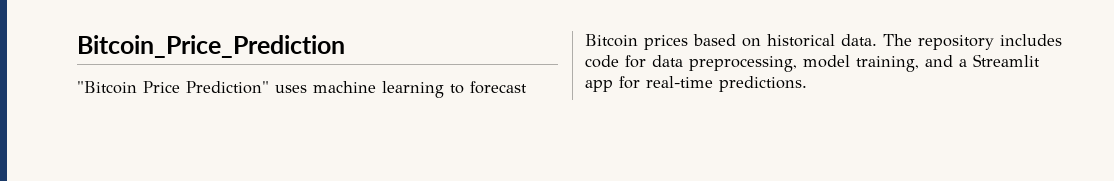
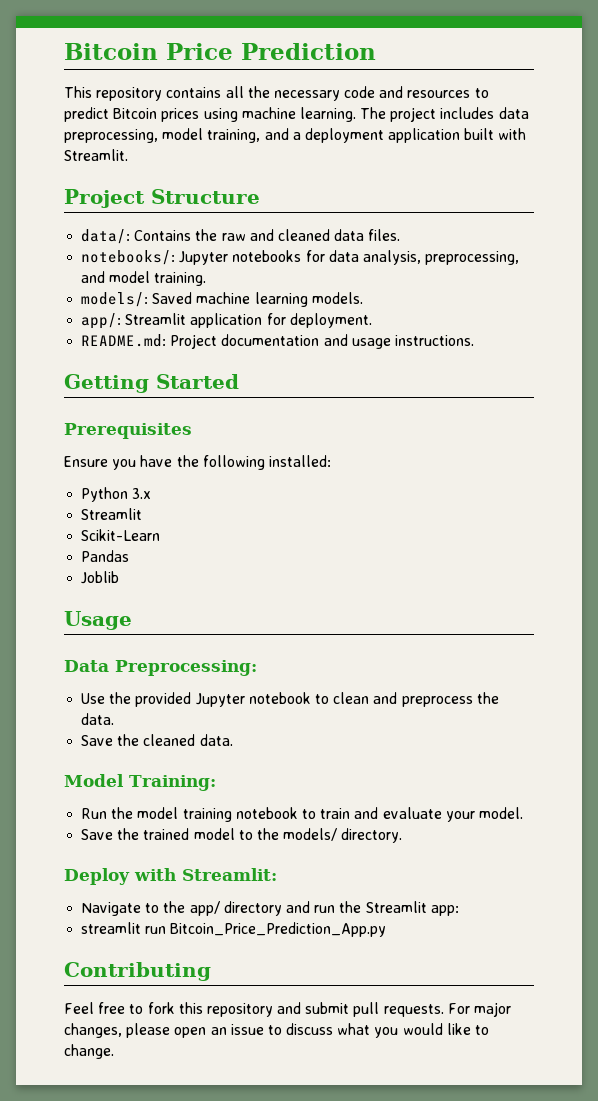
[77,35,345,58] [77,81,527,98] [585,34,1062,50] [585,55,646,68] Bitcoin_Price_Prediction // "Bitcoin Price Prediction" uses machine learning to forecast Bitcoin prices based on historical data. The repository includes code for -> [64,43,376,60] [64,86,489,101] [64,107,495,122] Bitcoin Price Prediction // This repository contains all the necessary code and resources to predict Bitcoin prices using machine learning. The project includes
[973,54,1040,67] [585,76,807,92] Streamlit app for real-time predictions. -> [304,128,527,143] [64,149,128,161] [64,189,260,208] [81,229,401,244] [81,250,520,265] [81,271,207,286] [81,292,363,307] [81,313,372,329] [81,334,474,349] [64,374,239,393] [64,423,192,439] [64,455,331,470] [81,487,152,502] [81,508,143,520] [81,529,161,541] [81,550,130,562] [81,571,120,584] [64,611,132,630] [64,660,257,676] [81,692,499,707] [81,713,115,725] [81,734,233,746] [64,774,216,791] [81,807,523,822] [81,828,403,843] [64,868,277,885] [81,901,459,916] [81,922,387,937] [64,962,211,981] [64,1002,512,1017] [64,1023,490,1038] [64,1044,114,1059] deployment application built with Streamlit. // Project Structure // data/: Contains the raw and cleaned data files. // notebooks/: Jupyter notebooks for data analysis, preprocessing, and model training. // models/: Saved machine learning models. // app/: Streamlit application for deployment. // README.md: Project documentation and usage instructions. // Getting Started // Prerequisites // Ensure you have the following installed: // Python 3.x // Streamlit // Scikit-Learn // Pandas // Joblib // Usage // Data Preprocessing: // Use the provided Jupyter notebook to clean and preprocess the data. // Save the cleaned data. // Model Training: // Run the model training notebook to train and evaluate your model. // Save the trained model to the models/ directory. // Deploy with Streamlit: // Navigate to the app/ directory and run the Streamlit app: // streamlit run Bitcoin_Price_Prediction_App.py // Contributing // Feel free to fork this repository and submit pull requests. For major changes, please open an issue to discuss what you would like to change.

